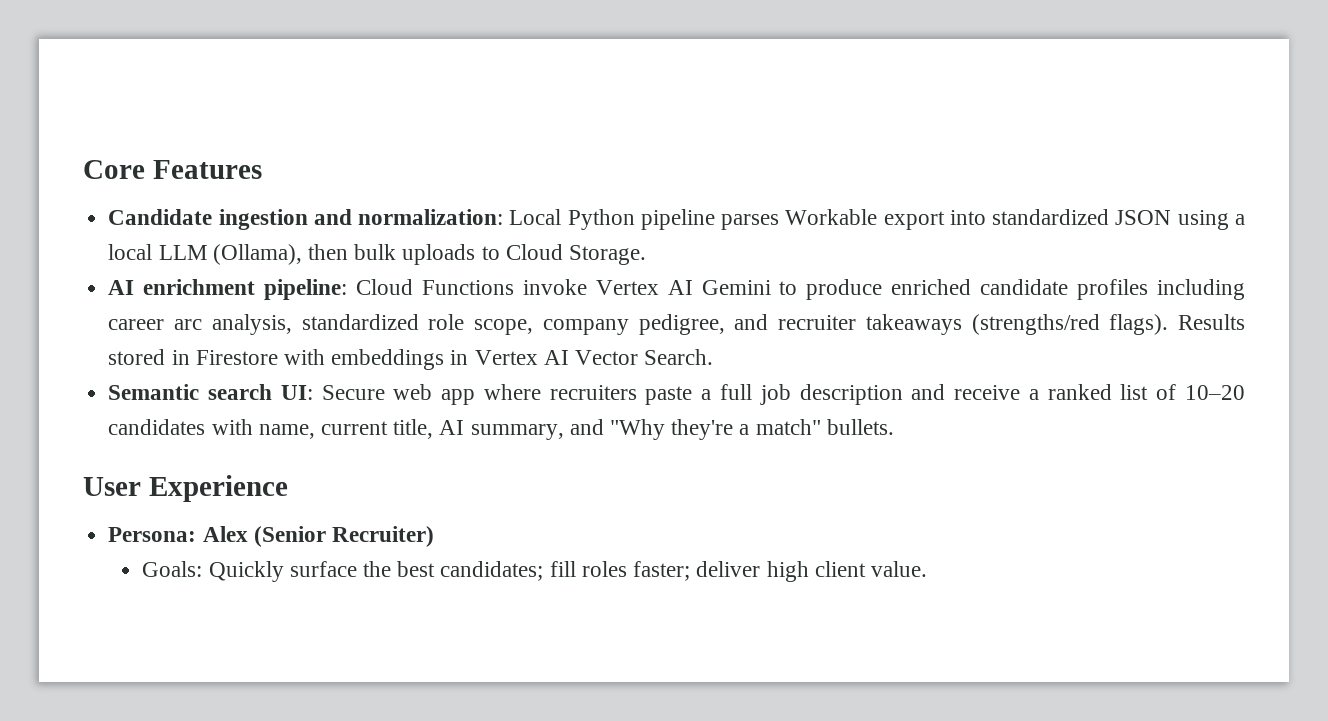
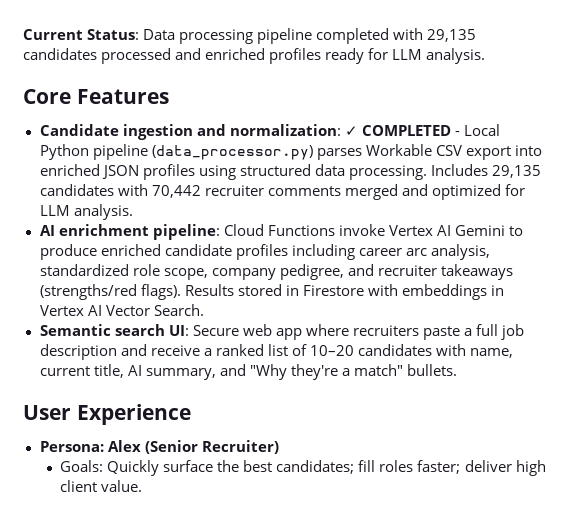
(83, 169) none -> [23,28,477,44] [23,48,486,64] Current Status: Data processing pipeline completed with 29,135 candidates processed and enriched profiles ready for LLM analysis. //
(504, 217) none -> [344,125,460,136] ✓ COMPLETED -
(715, 219) none -> [151,145,313,160] (data_processor.py)
(878, 217) none -> [435,145,462,156] CSV
[992,209,1246,230] [108,244,646,265] standardized JSON using a local LLM (Ollama), then bulk uploads to Cloud Storage. -> [39,164,541,180] [39,184,525,200] [39,204,133,220] enriched JSON profiles using structured data processing. Includes 29,135 candidates with 70,442 recruiter comments merged and optimized for LLM analysis.

